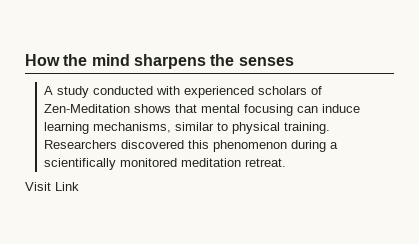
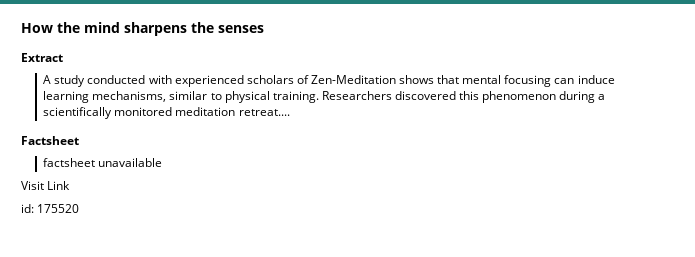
(294, 61) none -> [21,53,63,62] // Extract
[244,158,286,167] retreat. -> [238,109,290,116] [21,136,79,145] [43,158,163,167] retreat.... // Factsheet // factsheet unavailable
(79, 186) none -> [21,204,80,213] // id: 175520

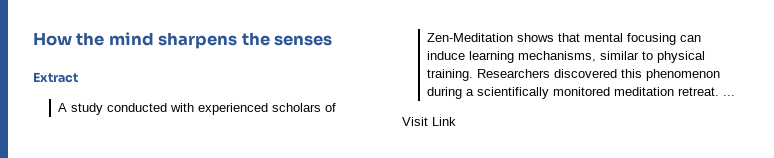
[238,109,290,116] [21,136,79,145] [43,158,163,167] retreat.... // Factsheet // factsheet unavailable -> [678,87,736,96] retreat. ...
[21,204,80,213] // id: 175520 -> (456, 121) none

